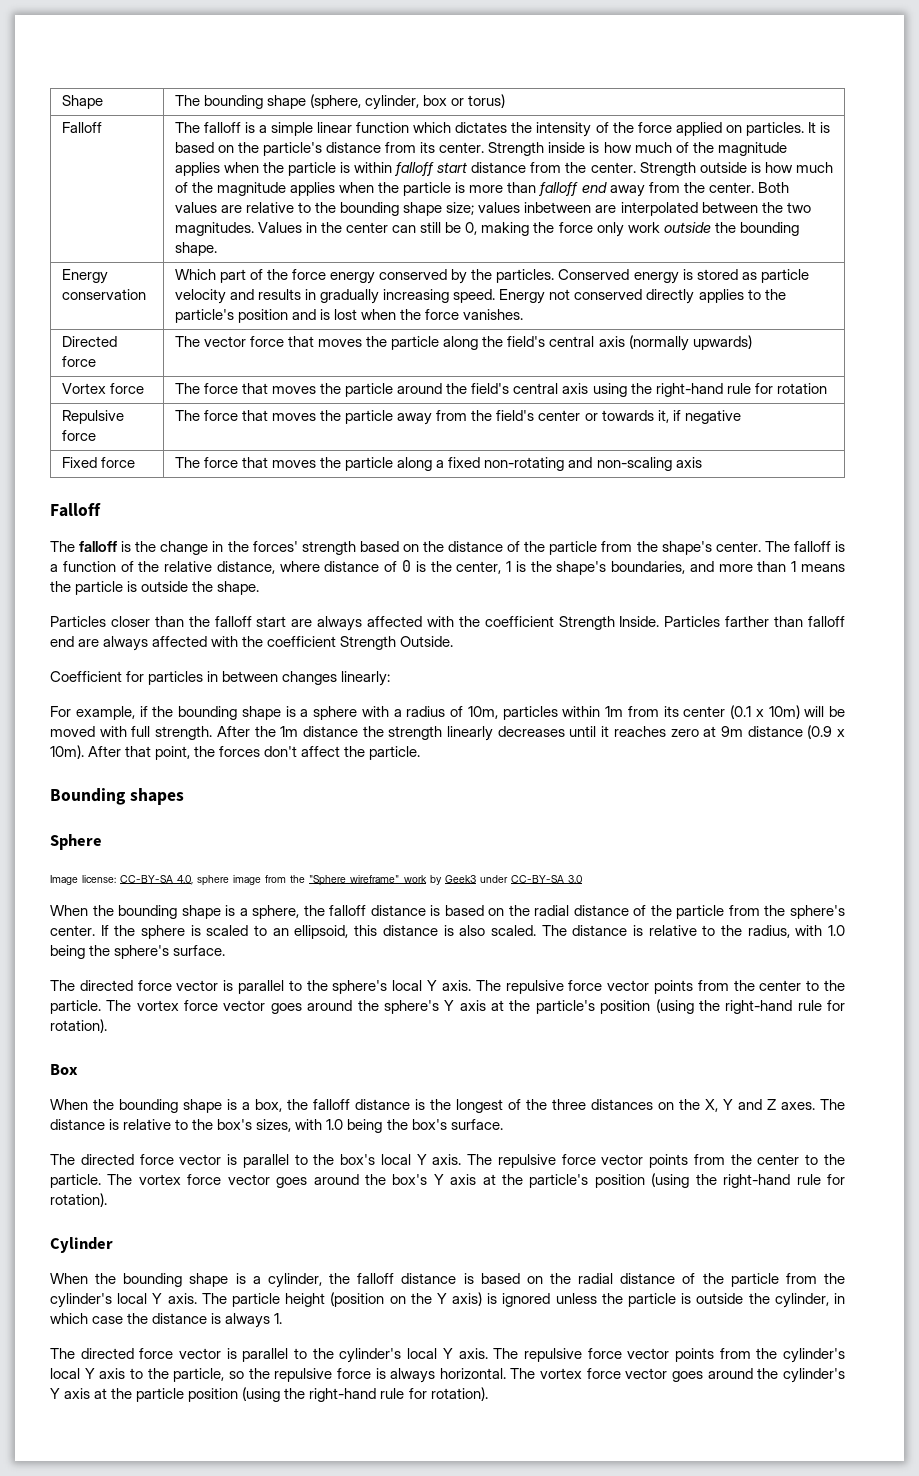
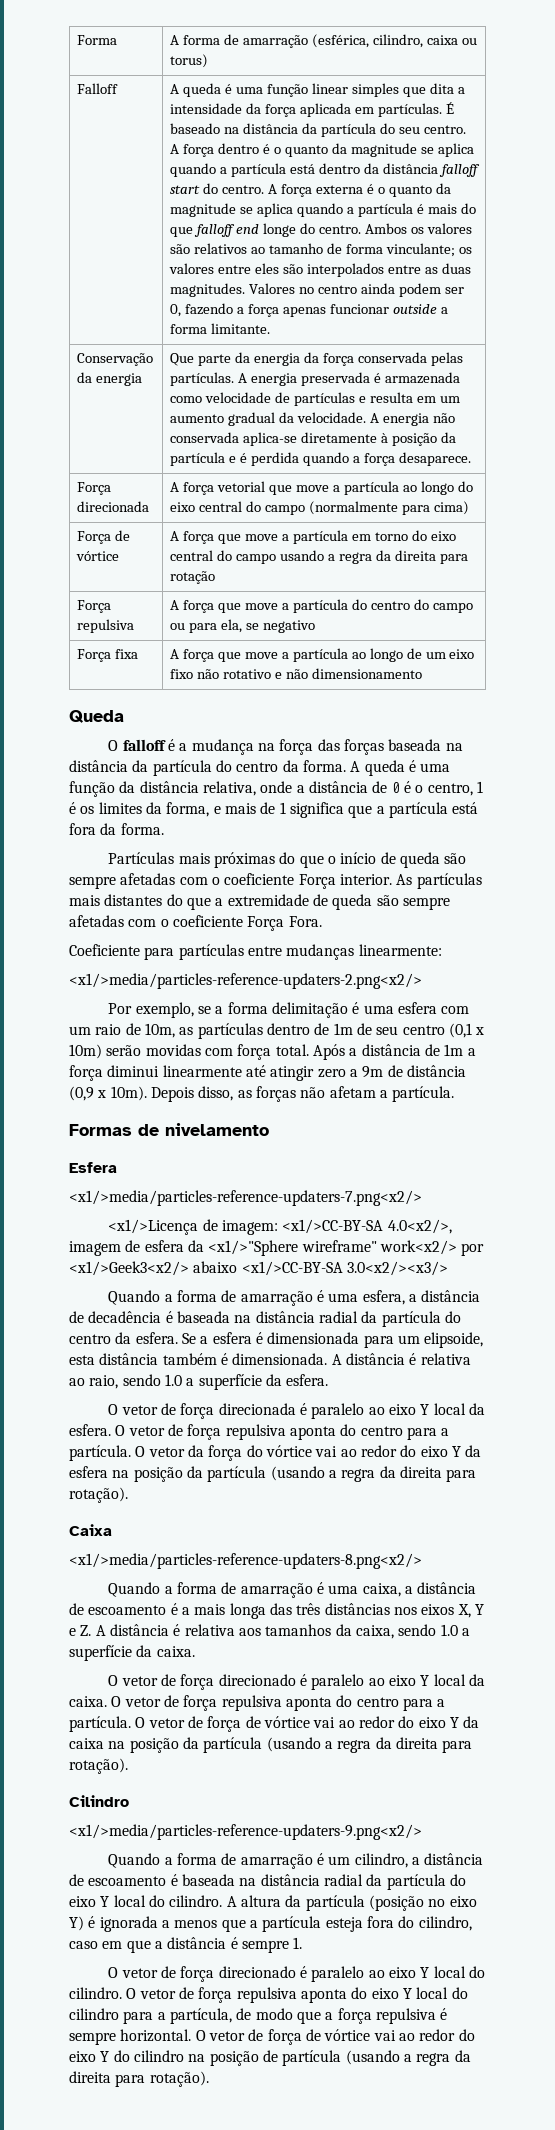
[61,95,103,109] [174,94,506,110] [61,122,102,133] [174,122,830,137] [174,142,787,156] [174,162,833,176] [174,182,789,197] [174,202,811,216] [174,222,799,237] [174,242,217,256] [61,269,108,284] [61,289,146,300] [174,269,809,284] [174,289,786,304] [174,309,524,323] [61,336,117,347] [61,356,96,367] [174,335,752,351] [61,383,144,394] [174,383,827,397] [61,410,124,424] [61,430,96,441] [174,410,741,425] [61,457,135,468] [174,457,702,471] [50,503,101,517] [50,541,846,555] [50,560,845,575] [50,581,260,595] [50,616,845,631] [50,636,454,651] [50,671,391,686] [50,705,845,720] [50,725,846,741] [50,745,421,760] [50,788,184,805] [50,834,102,850] [50,875,582,886] [50,905,845,919] [50,925,845,939] [50,945,226,959] [50,980,846,994] [50,999,845,1014] [50,1019,107,1033] [50,1064,78,1075] [50,1099,845,1113] [50,1119,503,1133] [50,1154,846,1168] [50,1173,846,1188] [50,1193,107,1207] [50,1237,113,1253] [50,1273,845,1288] [50,1292,845,1308] [50,1313,283,1328] [50,1348,846,1363] [50,1368,845,1383] [50,1387,488,1402] Shape | The bounding shape (sphere, cylinder, box or torus) // Falloff | The falloff is a simple linear function which dictates the intensity of the force applied on particles. It is based on the particle's distance from its center. Strength inside is how much of the magnitude applies when the particle is within falloff start distance from the center. Strength outside is how much of the magnitude applies when the particle is more than falloff end away from the center. Both values are relative to the bounding shape size; values inbetween are interpolated between the two magnitudes. Values in the center can still be 0, making the force only work outside the bounding shape. // Energy conservation | Which part of the force energy conserved by the particles. Conserved energy is stored as particle velocity and results in gradually increasing speed. Energy not conserved directly applies to the particle's position and is lost when the force vanishes. // Directed force | The vector force that moves the particle along the field's central axis (normally upwards) // Vortex force | The force that moves the particle around the field's central axis using the right-hand rule for rotation // Repulsive force | The force that moves the particle away from the field's center or towards it, if negative // Fixed force | The force that moves the particle along a fixed non-rotating and non-scaling axis // Falloff // The falloff is the change in the forces' strength based on the distance of the particle from the shape's center. The falloff is a function of the relative distance, where distance of 0 is the center, 1 is the shape's boundaries, and more than 1 means the particle is outside the shape. // Particles closer than the falloff start are always affected with the coefficient Strength Inside. Particles farther than falloff end are always affected with the coefficient Strength Outside. // Coefficient for particles in between changes linearly: // For example, if the bounding shape is a sphere with a radius of 10m, particles within 1m from its center (0.1 x 10m) will be moved with full strength. After the 1m distance the strength linearly decreases until it reaches zero at 9m distance (0.9 x 10m). After that point, the forces don't affect the particle. // Bounding shapes // Sphere // Image license: CC-BY-SA 4.0, sphere image from the "Sphere wireframe" work by Geek3 under CC-BY-SA 3.0 // When the bounding shape is a sphere, the falloff distance is based on the radial distance of the particle from the sphere's center. If the sphere is scaled to an ellipsoid, this distance is also scaled. The distance is relative to the radius, with 1.0 being the sphere's surface. // The directed force vector is parallel to the sphere's local Y axis. The repulsive force vector points from the center to the particle. The vortex force vector goes around the sphere's Y axis at the particle's position (using the right-hand rule for rotation). // Box // When the bounding shape is a box, the falloff distance is the longest of the three distances on the X, Y and Z axes. The distance is relative to the box's sizes, with 1.0 being the box's surface. // The directed force vector is parallel to the box's local Y axis. The repulsive force vector points from the center to the particle. The vortex force vector goes around the box's Y axis at the particle's position (using the right-hand rule for rotation). // Cylinder // When the bounding shape is a cylinder, the falloff distance is based on the radial distance of the particle from the cylinder's local Y axis. The particle height (position on the Y axis) is ignored unless the particle is outside the cylinder, in which case the distance is always 1. // The directed force vector is parallel to the cylinder's local Y axis. The repulsive force vector points from the cylinder's local Y axis to the particle, so the repulsive force is always horizontal. The vortex force vector goes around the cylinder's Y axis at the particle position (using the right-hand rule for rotation). -> [77,35,118,45] [170,34,477,48] [170,54,209,68] [77,83,119,94] [170,83,465,97] [170,102,454,117] [170,123,466,137] [170,143,474,157] [170,163,480,177] [170,183,451,197] [170,203,476,217] [170,223,472,237] [170,243,472,257] [169,263,471,277] [170,283,464,297] [170,303,448,317] [170,323,271,334] [77,353,154,366] [77,372,143,386] [170,352,463,366] [170,372,460,386] [170,392,460,406] [170,412,455,426] [170,432,456,446] [170,452,471,466] [77,482,112,495] [77,501,150,512] [170,481,473,495] [170,501,469,515] [77,530,131,544] [76,551,120,561] [170,530,456,544] [170,550,468,564] [170,571,216,584] [77,600,112,613] [77,619,135,633] [170,599,473,613] [170,619,315,633] [77,649,139,662] [170,648,475,662] [170,668,422,679] [69,710,124,723] [108,739,463,755] [69,760,451,776] [69,781,483,797] [69,802,479,818] [69,823,164,835] [108,852,467,868] [69,873,482,889] [69,894,450,910] [69,915,322,931] [69,944,442,960] [69,973,422,989] [108,1002,470,1018] [69,1023,485,1039] [69,1044,476,1060] [69,1065,466,1081] [69,1086,455,1102] [69,1123,269,1136] [69,1162,117,1173] [69,1190,422,1206] [108,1219,452,1235] [69,1240,485,1256] [69,1261,448,1276] [108,1290,481,1306] [69,1311,461,1327] [69,1332,484,1348] [69,1353,471,1365] [69,1374,329,1390] [108,1403,485,1419] [69,1424,450,1440] [69,1445,482,1461] [69,1466,477,1482] [69,1487,128,1503] [69,1524,112,1536] [69,1553,422,1569] [108,1582,477,1598] [69,1603,484,1619] [69,1624,470,1639] [69,1645,195,1661] [108,1674,485,1690] [69,1695,446,1711] [69,1716,480,1732] [69,1737,473,1753] [69,1758,128,1774] [69,1795,129,1807] [69,1824,422,1840] [108,1853,484,1869] [69,1874,466,1890] [69,1895,477,1911] [69,1916,472,1932] [69,1937,303,1953] [108,1966,485,1982] [69,1987,468,2003] [69,2008,448,2024] [69,2029,475,2045] [69,2050,471,2066] [69,2071,209,2087] Forma | A forma de amarração (esférica, cilindro, caixa ou torus) // Falloff | A queda é uma função linear simples que dita a intensidade da força aplicada em partículas. É baseado na distância da partícula do seu centro. A força dentro é o quanto da magnitude se aplica quando a partícula está dentro da distância falloff start do centro. A força externa é o quanto da magnitude se aplica quando a partícula é mais do que falloff end longe do centro. Ambos os valores são relativos ao tamanho de forma vinculante; os valores entre eles são interpolados entre as duas magnitudes. Valores no centro ainda podem ser 0, fazendo a força apenas funcionar outside a forma limitante. // Conservação da energia | Que parte da energia da força conservada pelas partículas. A energia preservada é armazenada como velocidade de partículas e resulta em um aumento gradual da velocidade. A energia não conservada aplica-se diretamente à posição da partícula e é perdida quando a força desaparece. // Força direcionada | A força vetorial que move a partícula ao longo do eixo central do campo (normalmente para cima) // Força de vórtice | A força que move a partícula em torno do eixo central do campo usando a regra da direita para rotação // Força repulsiva | A força que move a partícula do centro do campo ou para ela, se negativo // Força fixa | A força que move a partícula ao longo de um eixo fixo não rotativo e não dimensionamento // Queda // O falloff é a mudança na força das forças baseada na distância da partícula do centro da forma. A queda é uma função da distância relativa, onde a distância de 0 é o centro, 1 é os limites da forma, e mais de 1 significa que a partícula está fora da forma. // Partículas mais próximas do que o início de queda são sempre afetadas com o coeficiente Força interior. As partículas mais distantes do que a extremidade de queda são sempre afetadas com o coeficiente Força Fora. // Coeficiente para partículas entre mudanças linearmente: // <x1/>media/particles-reference-updaters-2.png<x2/> // Por exemplo, se a forma delimitação é uma esfera com um raio de 10m, as partículas dentro de 1m de seu centro (0,1 x 10m) serão movidas com força total. Após a distância de 1m a força diminui linearmente até atingir zero a 9m de distância (0,9 x 10m). Depois disso, as forças não afetam a partícula. // Formas de nivelamento // Esfera // <x1/>media/particles-reference-updaters-7.png<x2/> // <x1/>Licença de imagem: <x1/>CC-BY-SA 4.0<x2/>, imagem de esfera da <x1/>"Sphere wireframe" work<x2/> por <x1/>Geek3<x2/> abaixo <x1/>CC-BY-SA 3.0<x2/><x3/> // Quando a forma de amarração é uma esfera, a distância de decadência é baseada na distância radial da partícula do centro da esfera. Se a esfera é dimensionada para um elipsoide, esta distância também é dimensionada. A distância é relativa ao raio, sendo 1.0 a superfície da esfera. // O vetor de força direcionada é paralelo ao eixo Y local da esfera. O vetor de força repulsiva aponta do centro para a partícula. O vetor da força do vórtice vai ao redor do eixo Y da esfera na posição da partícula (usando a regra da direita para rotação). // Caixa // <x1/>media/particles-reference-updaters-8.png<x2/> // Quando a forma de amarração é uma caixa, a distância de escoamento é a mais longa das três distâncias nos eixos X, Y e Z. A distância é relativa aos tamanhos da caixa, sendo 1.0 a superfície da caixa. // O vetor de força direcionado é paralelo ao eixo Y local da caixa. O vetor de força repulsiva aponta do centro para a partícula. O vetor de força de vórtice vai ao redor do eixo Y da caixa na posição da partícula (usando a regra da direita para rotação). // Cilindro // <x1/>media/particles-reference-updaters-9.png<x2/> // Quando a forma de amarração é um cilindro, a distância de escoamento é baseada na distância radial da partícula do eixo Y local do cilindro. A altura da partícula (posição no eixo Y) é ignorada a menos que a partícula esteja fora do cilindro, caso em que a distância é sempre 1. // O vetor de força direcionado é paralelo ao eixo Y local do cilindro. O vetor de força repulsiva aponta do eixo Y local do cilindro para a partícula, de modo que a força repulsiva é sempre horizontal. O vetor de força de vórtice vai ao redor do eixo Y do cilindro na posição de partícula (usando a regra da direita para rotação).

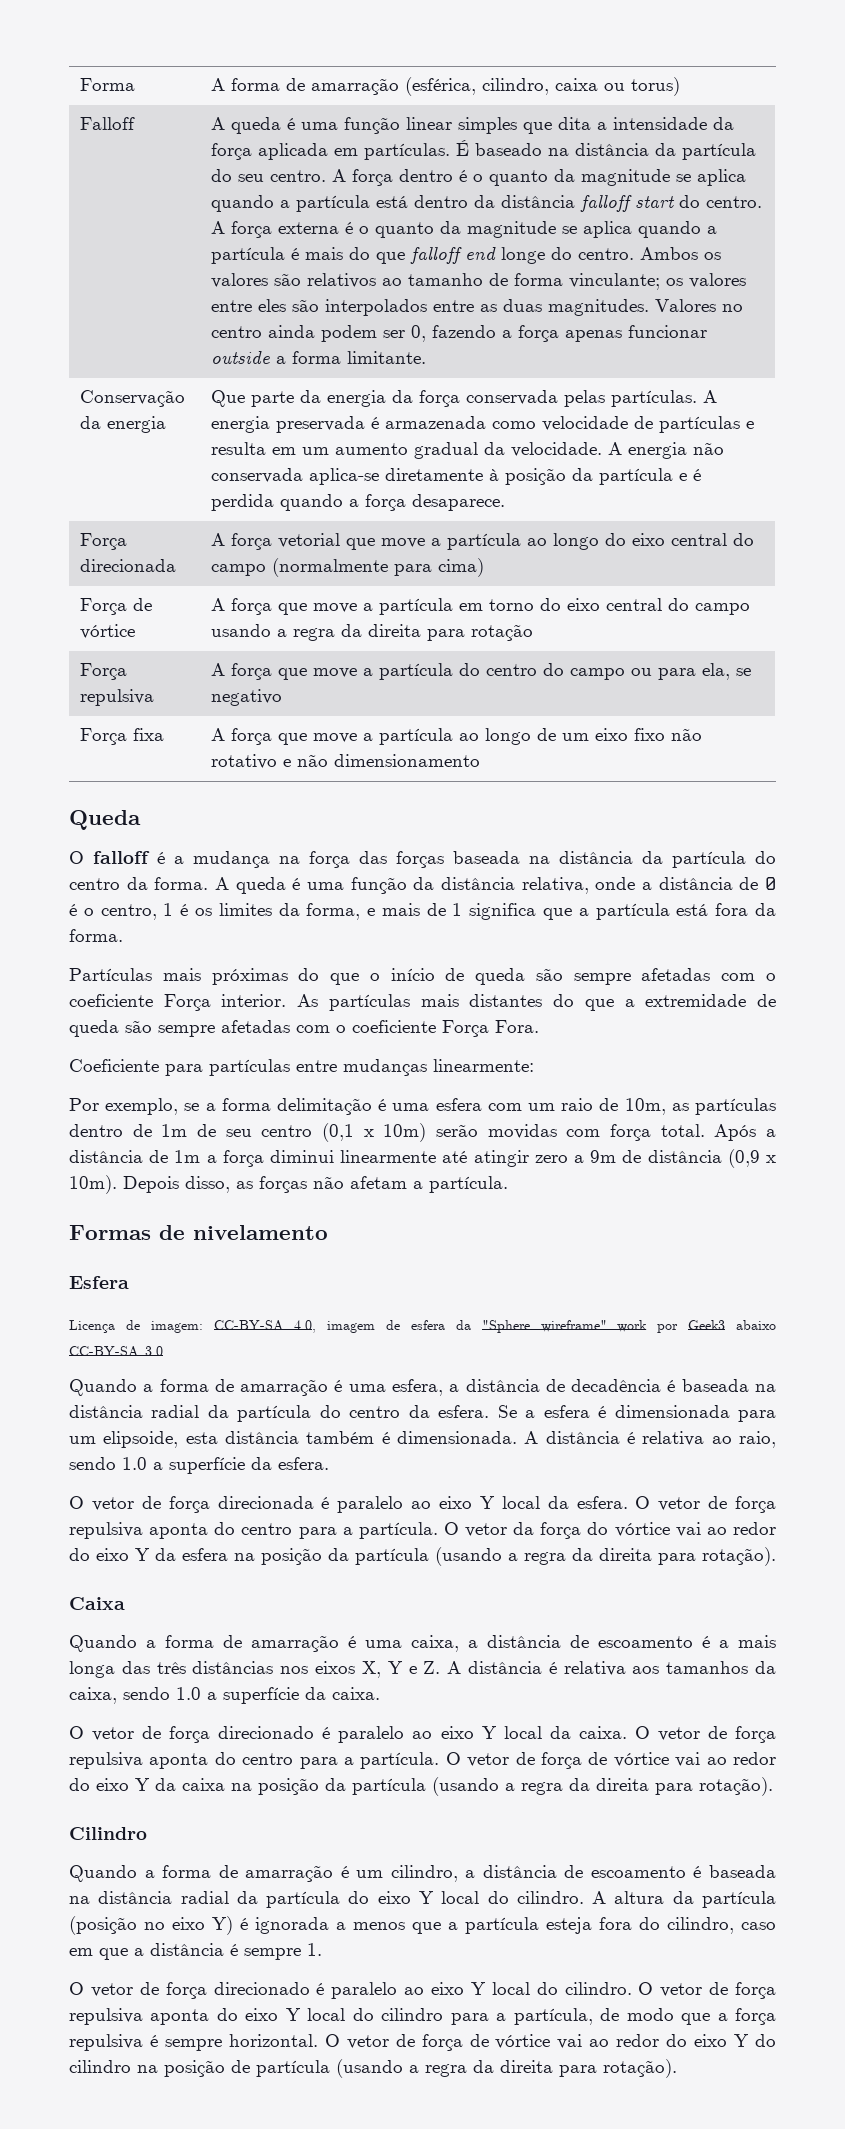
[69,973,422,989] // <x1/>media/particles-reference-updaters-2.png<x2/> -> (534, 1065) none
[69,1190,422,1206] [108,1219,452,1235] [69,1240,485,1256] [69,1261,448,1276] <x1/>media/particles-reference-updaters-7.png<x2/> // <x1/>Licença de imagem: <x1/>CC-BY-SA 4.0<x2/>, imagem de esfera da <x1/>"Sphere wireframe" work<x2/> por <x1/>Geek3<x2/> abaixo <x1/>CC-BY-SA 3.0<x2/><x3/> -> [69,1320,776,1333] [69,1346,163,1357] Licença de imagem: CC-BY-SA 4.0, imagem de esfera da "Sphere wireframe" work por Geek3 abaixo CC-BY-SA 3.0
[69,1553,422,1569] // <x1/>media/particles-reference-updaters-8.png<x2/> -> (125, 1603) none
[69,1824,422,1840] // <x1/>media/particles-reference-updaters-9.png<x2/> -> (147, 1833) none

